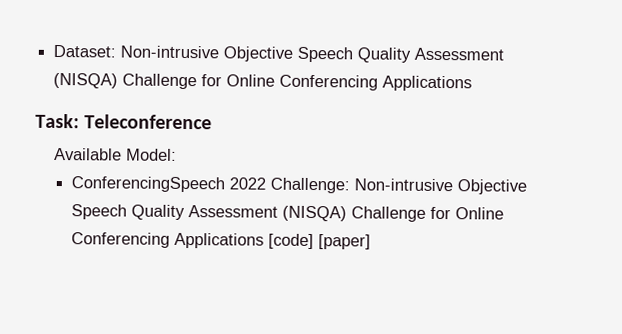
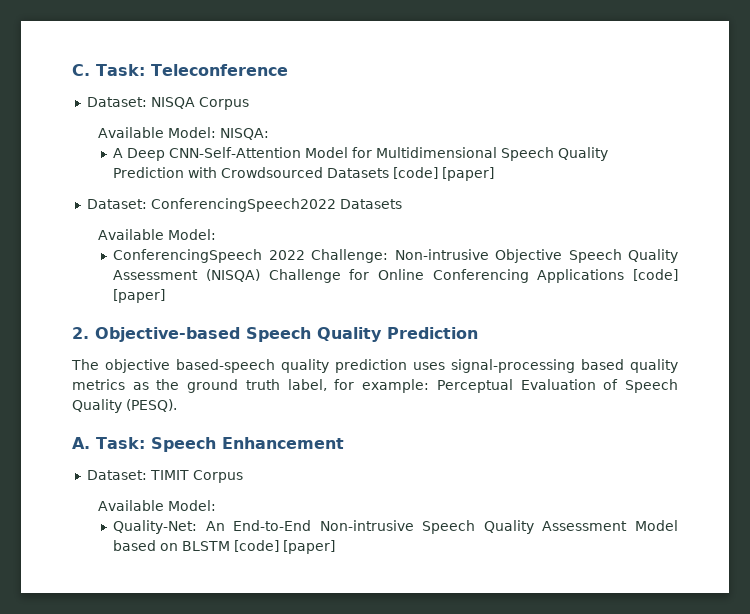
[53,44,505,63] [53,72,473,92] [35,113,213,130] Dataset: Non-intrusive Objective Speech Quality Assessment (NISQA) Challenge for Online Conferencing Applications // Task: Teleconference -> [72,64,288,76] [86,97,249,110] [98,127,270,140] [113,147,609,161] [113,167,495,181] [86,198,402,212] C. Task: Teleconference // Dataset: NISQA Corpus // Available Model: NISQA: // A Deep CNN-Self-Attention Model for Multidimensional Speech Quality Prediction with Crowdsourced Datasets [code] [paper] // Dataset: ConferencingSpeech2022 Datasets
(372, 242) none -> [72,327,478,342] [71,359,678,373] [72,379,678,393] [72,399,177,413] [72,437,344,452] [86,470,243,483] [98,500,217,511] [113,520,678,534] [113,540,336,554] // 2. Objective-based Speech Quality Prediction // The objective based-speech quality prediction uses signal-processing based quality metrics as the ground truth label, for example: Perceptual Evaluation of Speech Quality (PESQ). // A. Task: Speech Enhancement // Dataset: TIMIT Corpus // Available Model: // Quality-Net: An End-to-End Non-intrusive Speech Quality Assessment Model based on BLSTM [code] [paper]

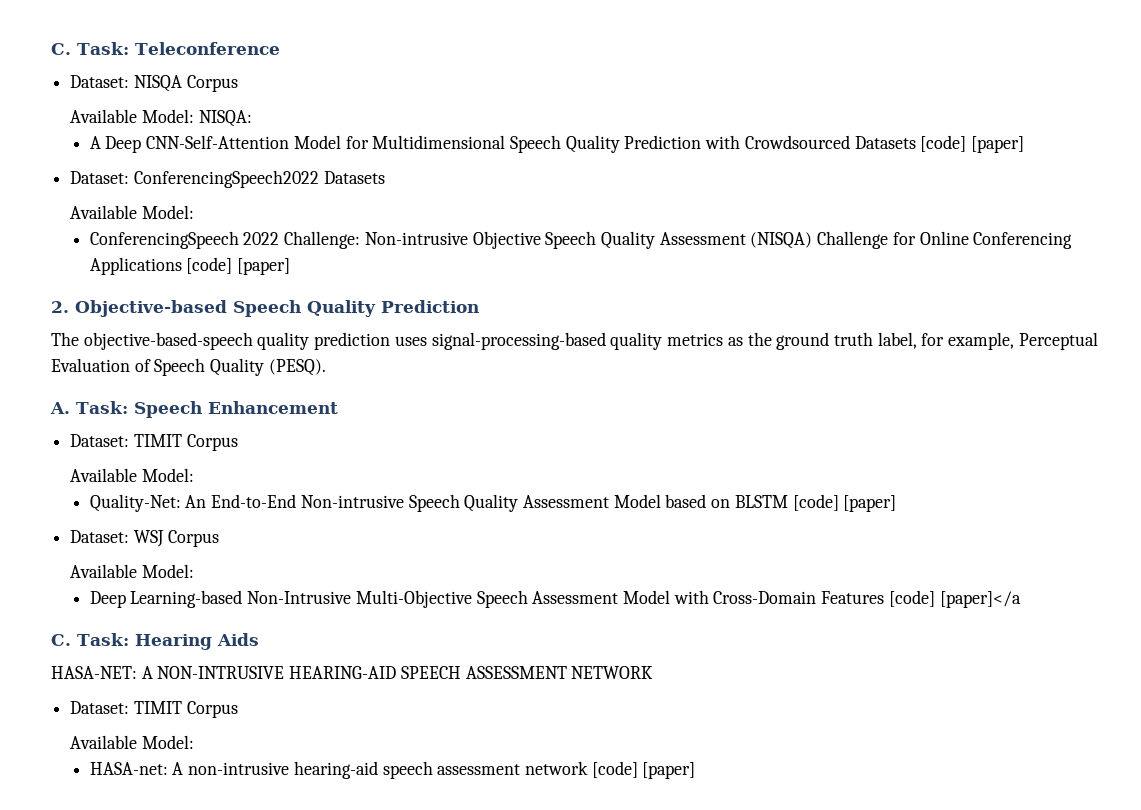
[105,359,275,373] objective based-speech -> [83,332,253,350] objective-based-speech
[451,359,624,373] signal-processing based -> [431,332,606,350] signal-processing-based
[362,379,430,393] example: -> [948,332,1015,350] example,
(336, 547) none -> [70,530,219,547] [70,564,195,578] [89,590,1021,608] [51,633,259,650] [51,666,654,679] [70,701,238,718] [70,735,195,749] [89,761,696,779] // Dataset: WSJ Corpus // Available Model: // Deep Learning-based Non-Intrusive Multi-Objective Speech Assessment Model with Cross-Domain Features [code] [paper]</a // C. Task: Hearing Aids // HASA-NET: A NON-INTRUSIVE HEARING-AID SPEECH ASSESSMENT NETWORK // Dataset: TIMIT Corpus // Available Model: // HASA-net: A non-intrusive hearing-aid speech assessment network [code] [paper]

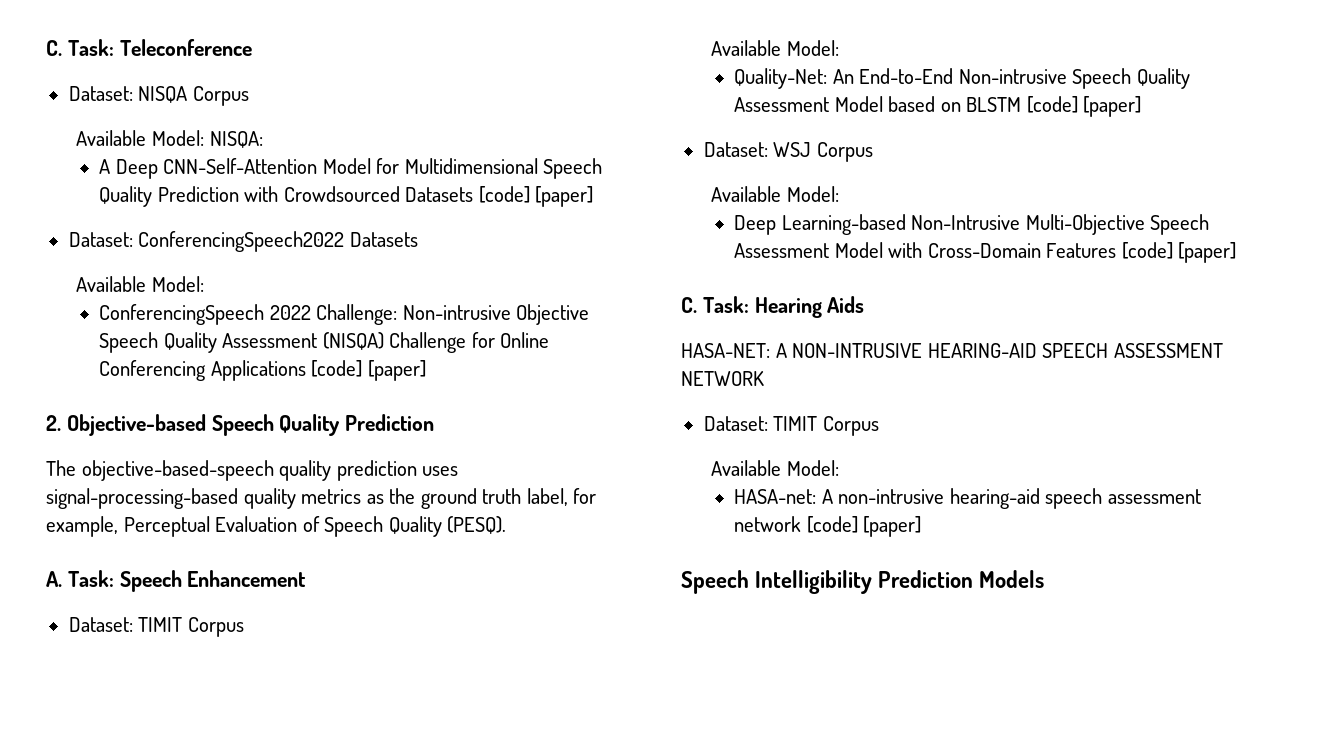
[939,591,1021,608] [paper]</a -> [1178,242,1237,263] [paper]
(696, 770) none -> [681,570,1045,594] // Speech Intelligibility Prediction Models

